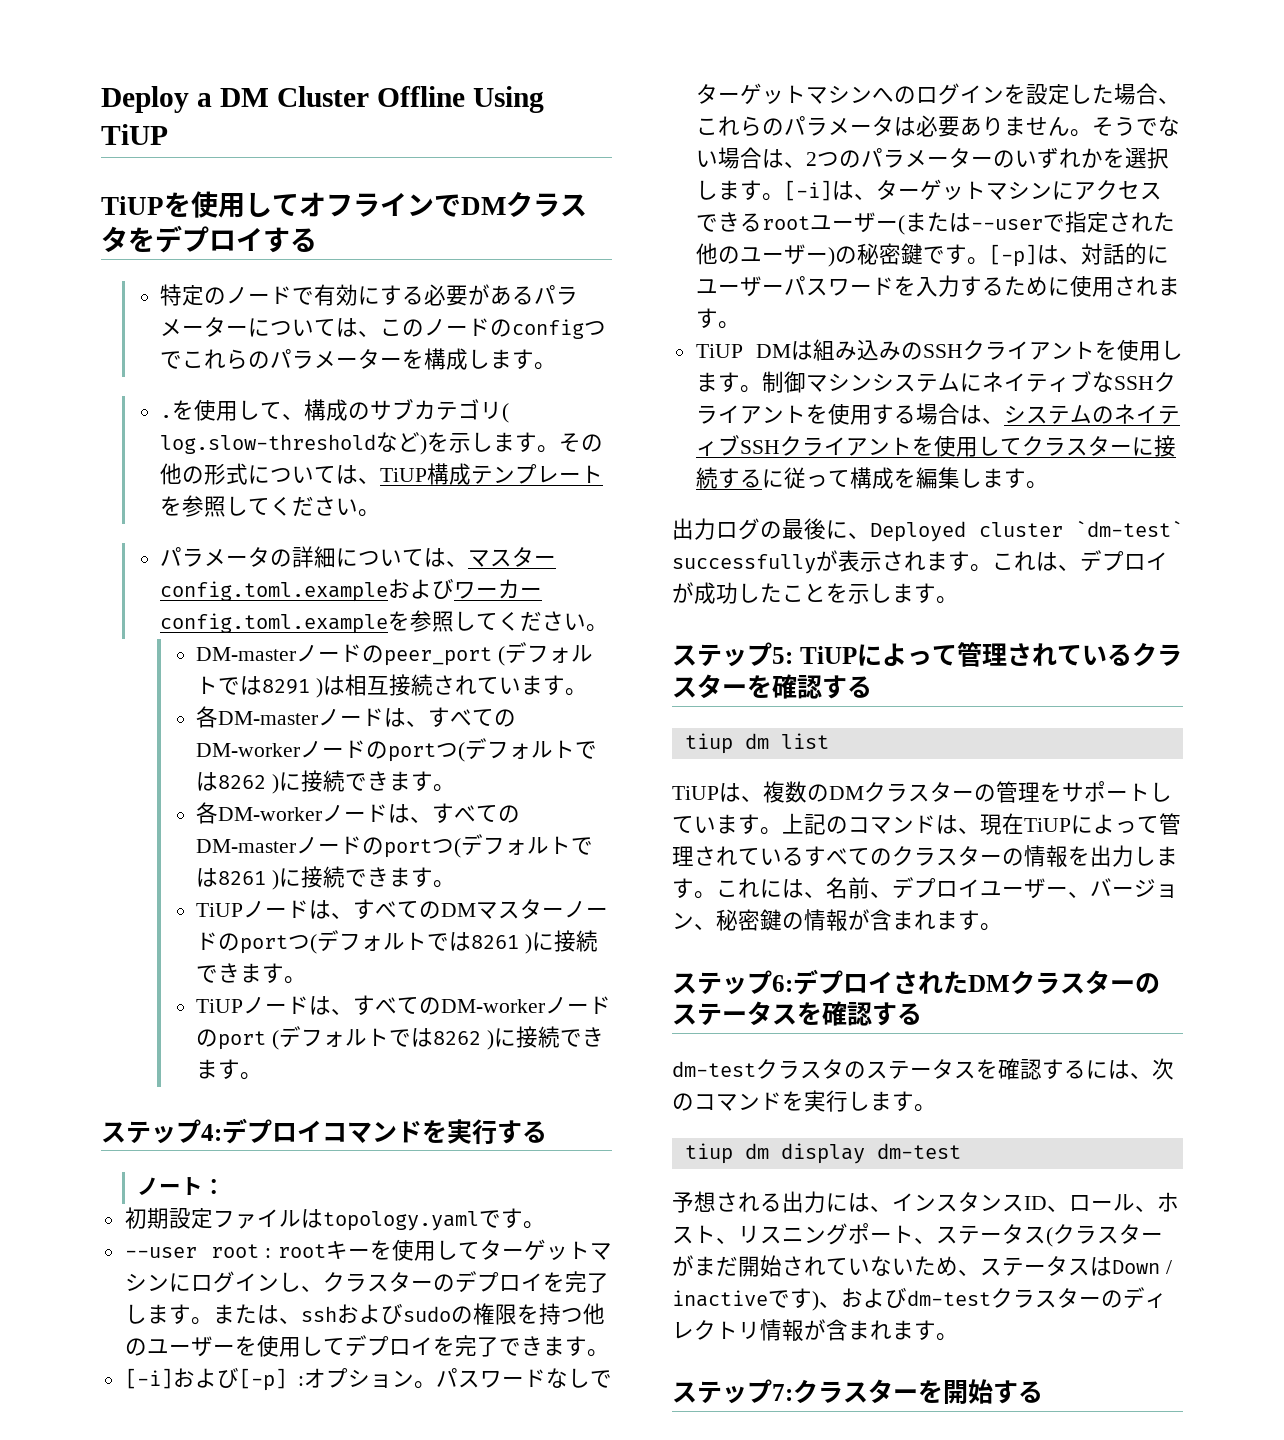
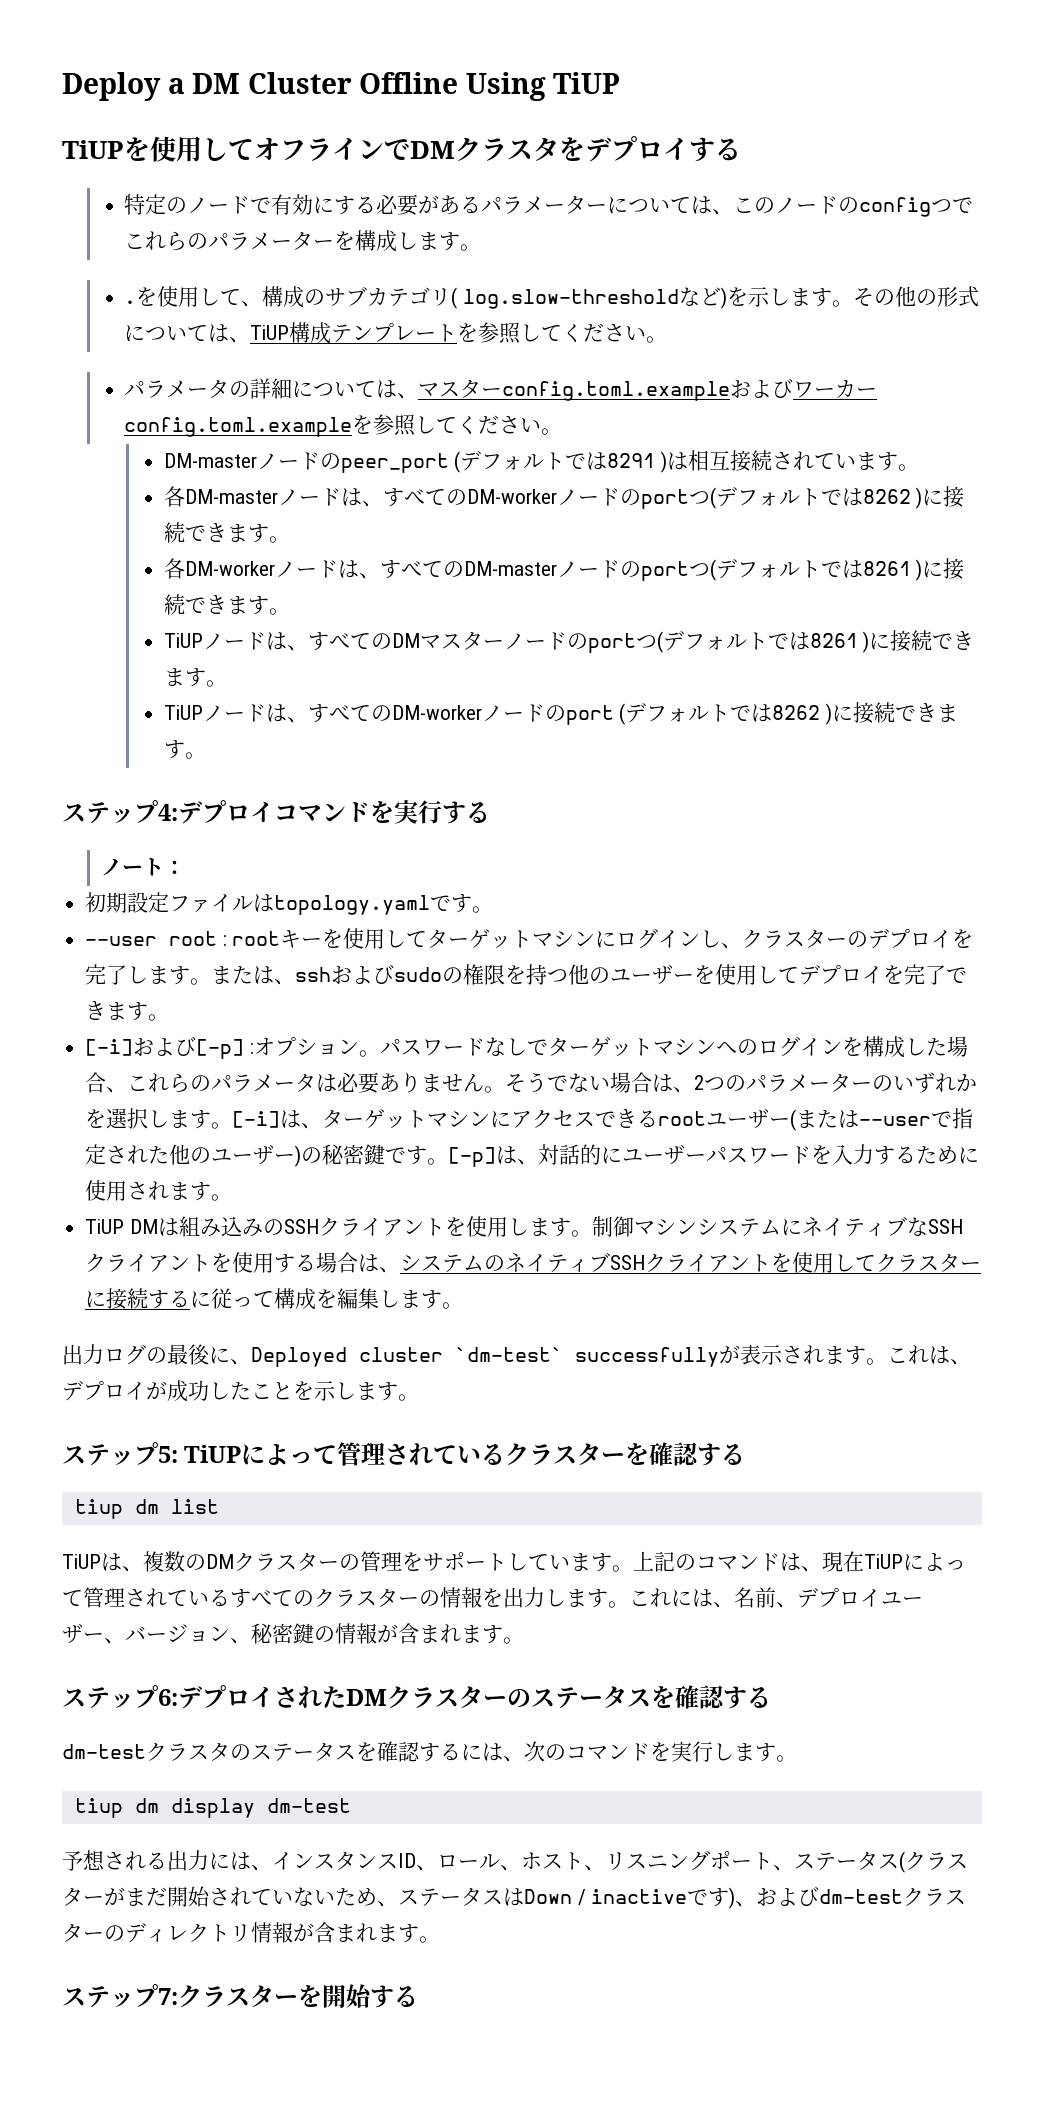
[1025,84,1070,105] 設定 -> [862,1036,905,1058] 構成

